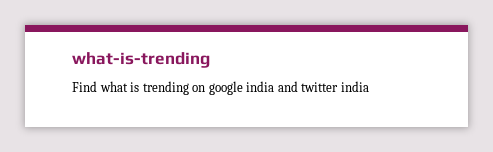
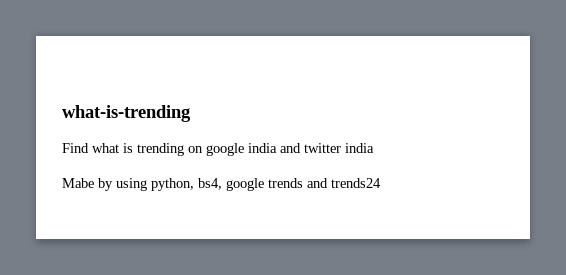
(369, 86) none -> [62,178,381,191] // Mabe by using python, bs4, google trends and trends24

